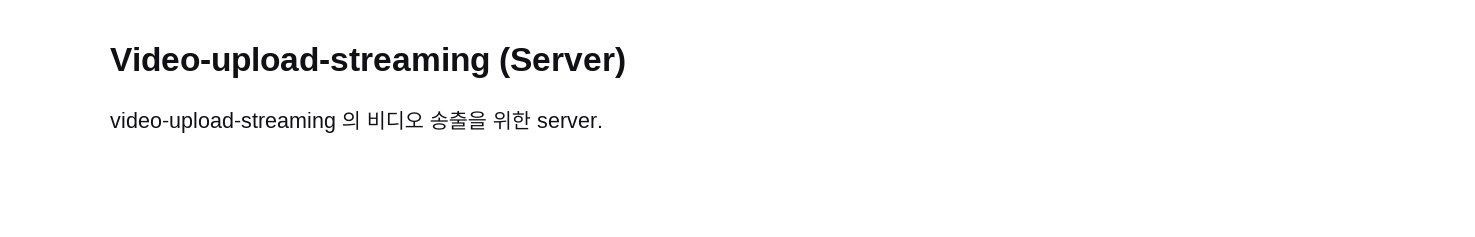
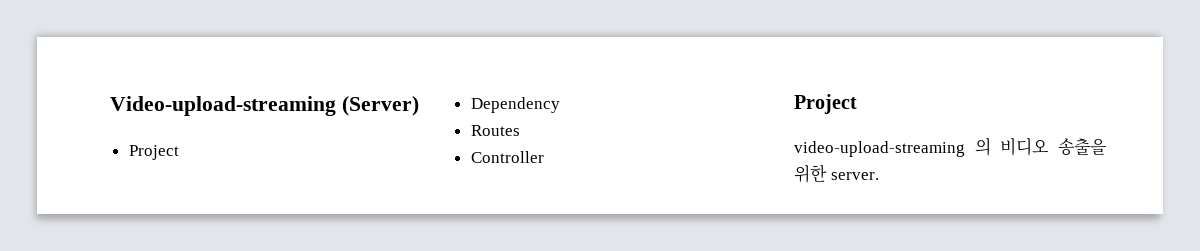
(627, 62) none -> [128,145,179,160] [470,97,560,113] [470,125,520,136] [470,151,544,163] [794,94,857,114] // Project // Dependency // Routes // Controller // Project

